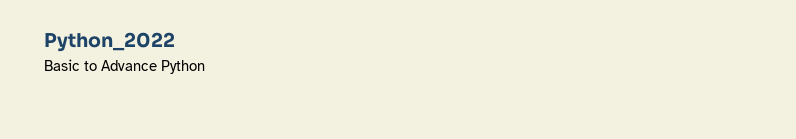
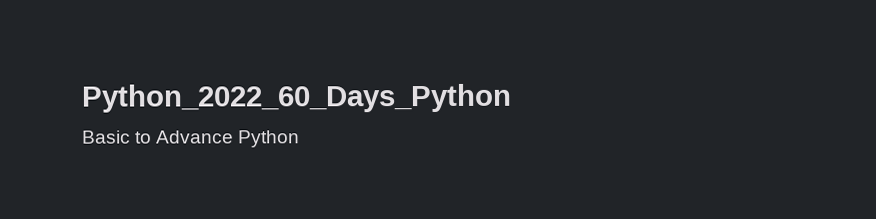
[44,32,175,52] Python_2022 -> [81,83,512,113] Python_2022_60_Days_Python

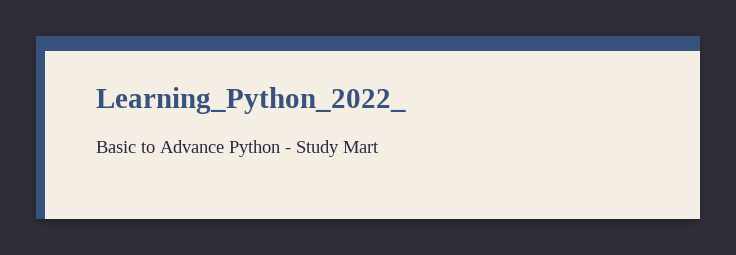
[81,83,512,113] Python_2022_60_Days_Python -> [96,87,406,114] Learning_Python_2022_
(301, 139) none -> [285,140,379,157] - Study Mart

